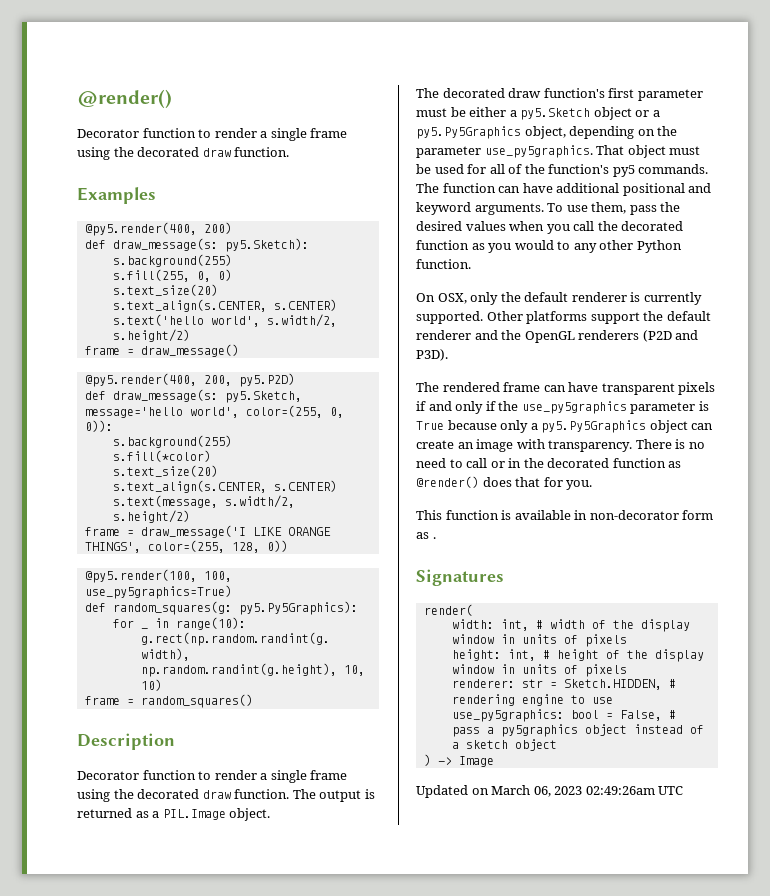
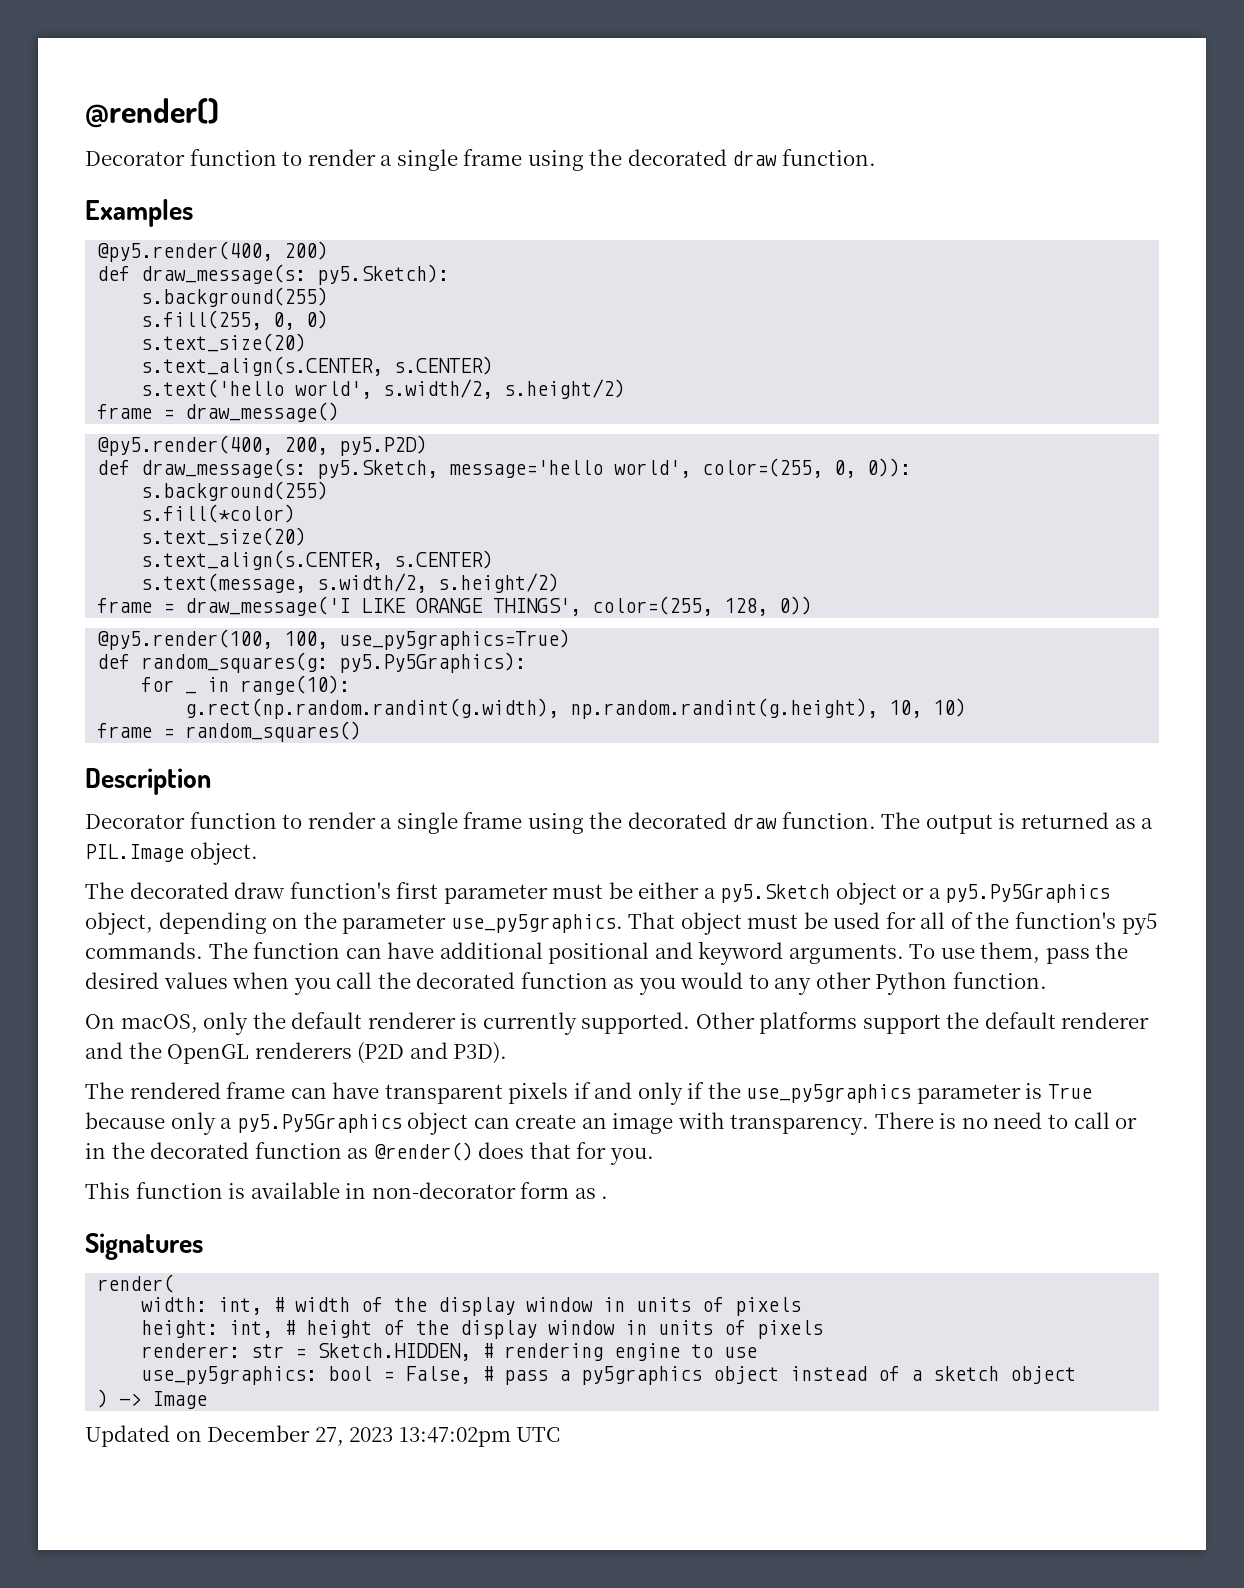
[437,293,467,304] OSX, -> [120,1014,198,1033] macOS,
[491,785,655,797] March 06, 2023 02:49:26am -> [207,1425,511,1447] December 27, 2023 13:47:02pm

